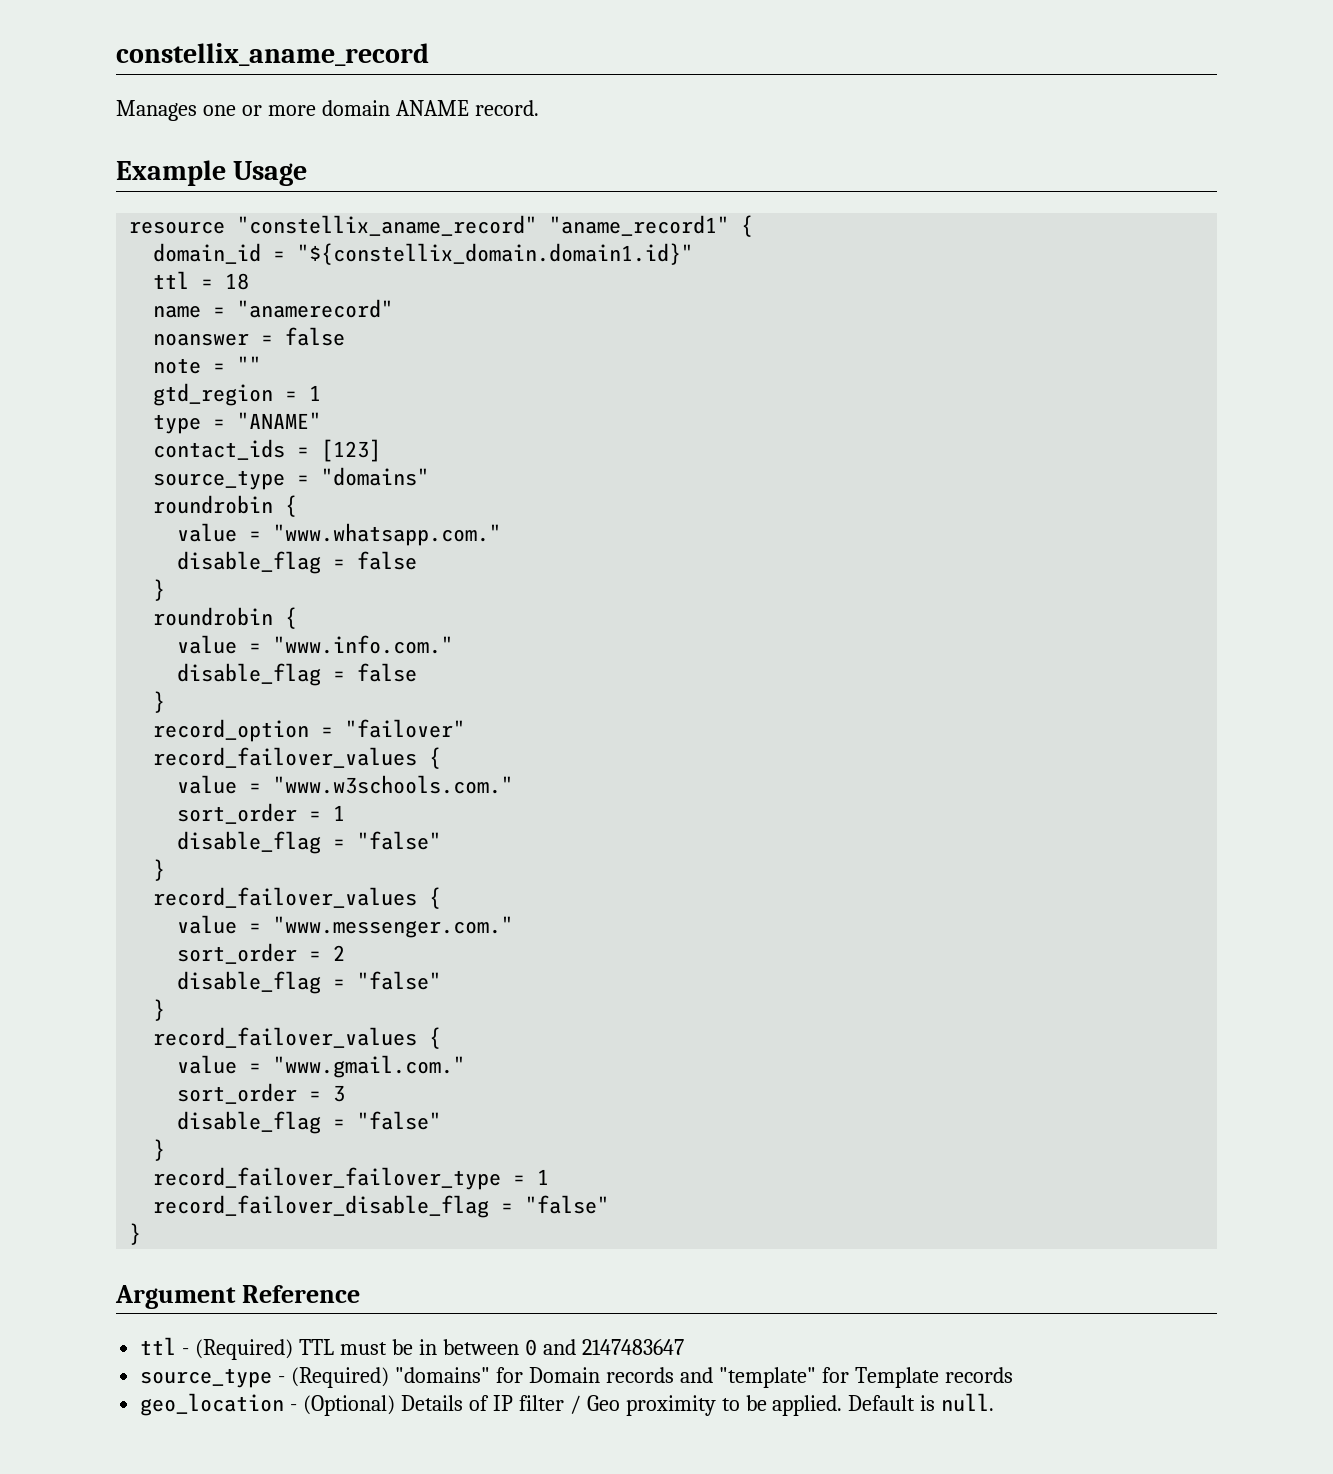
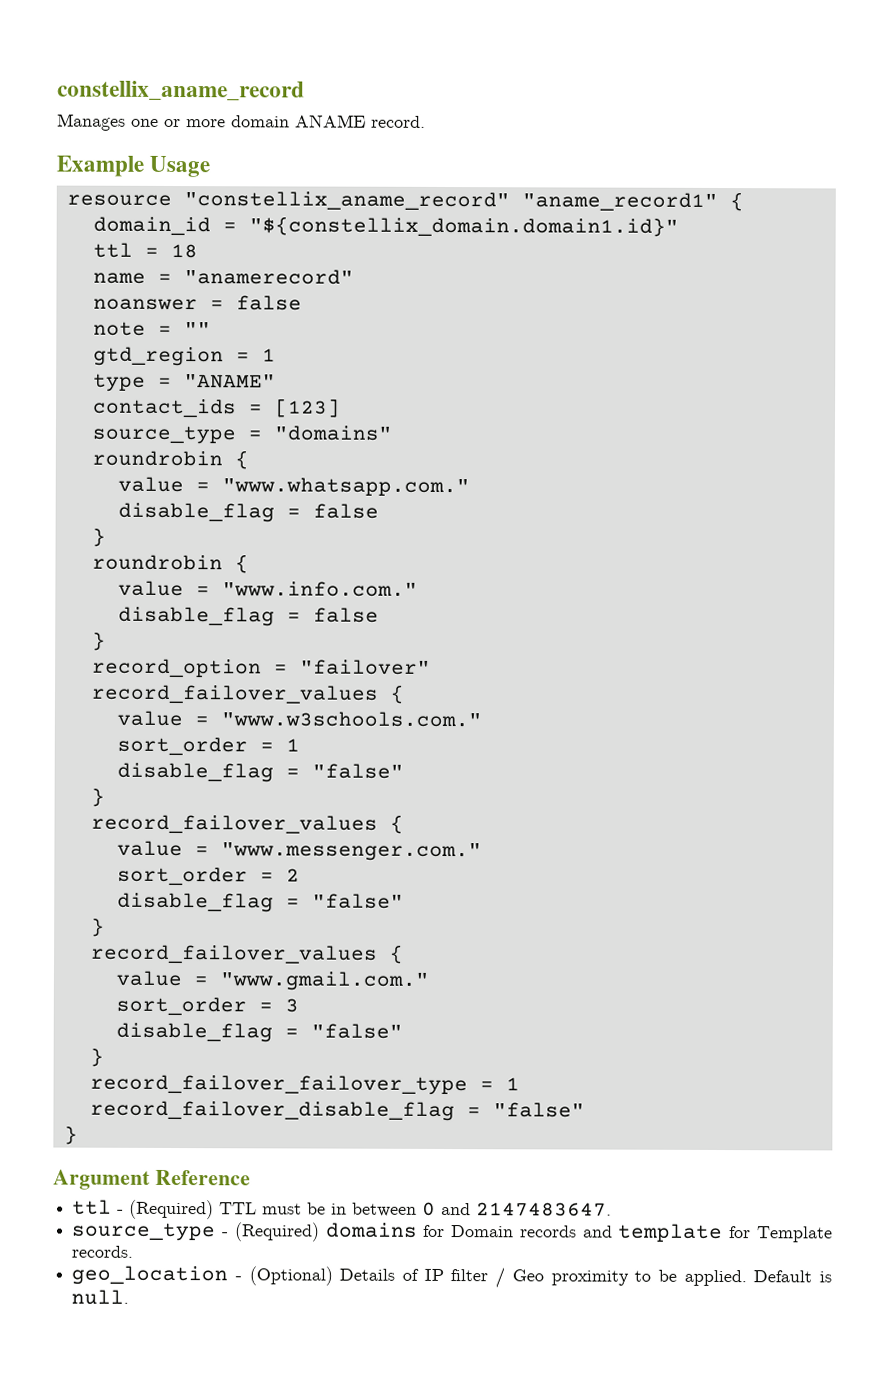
[581,1339,684,1355] 2147483647 -> [476,1202,613,1217] 2147483647.
[395,1367,491,1383] "domains" -> [325,1222,418,1238] domains
[718,1367,816,1388] "template" -> [617,1223,724,1243] template
[944,1367,1013,1383] records -> [71,1245,134,1258] records.

